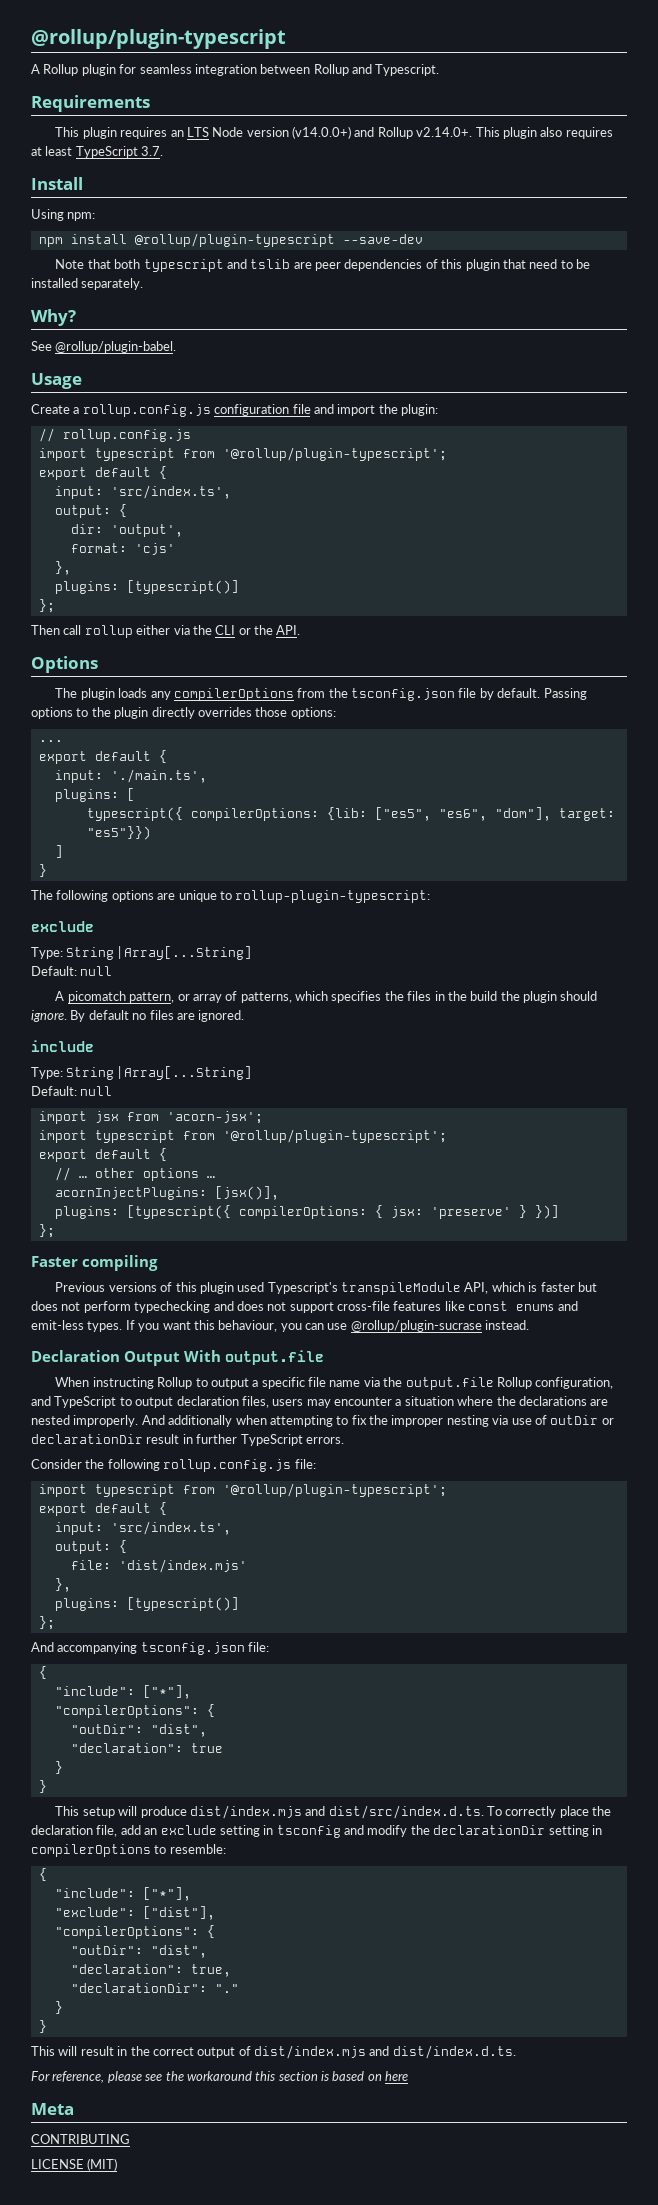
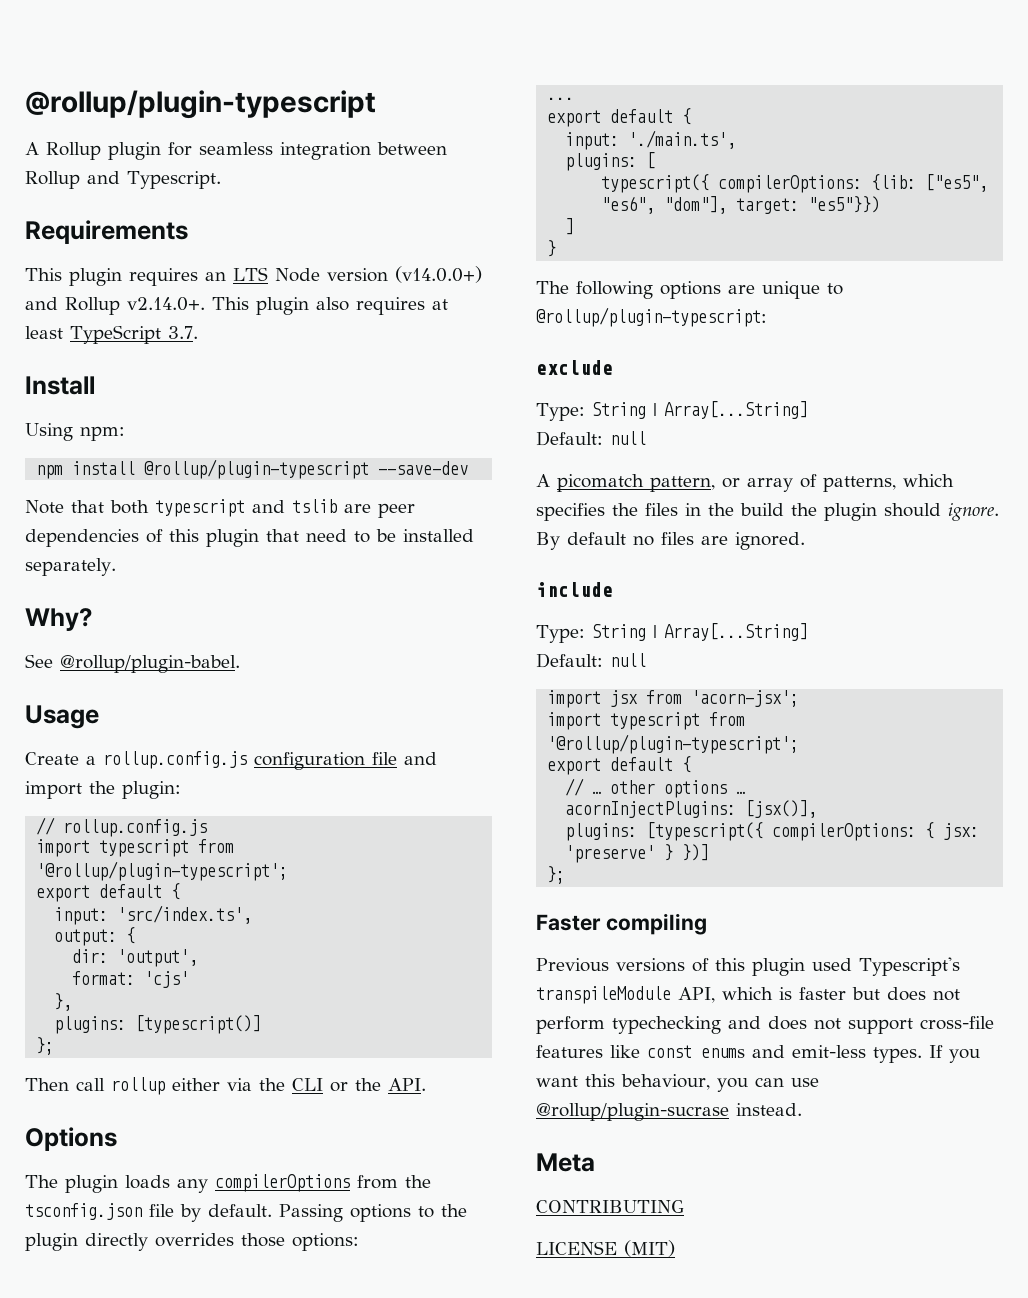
[235,890,431,903] rollup-plugin-typescript: -> [536,307,767,327] @rollup/plugin-typescript:
[31,1350,324,1366] [55,1377,614,1390] [31,1396,609,1408] [31,1415,614,1427] [31,1434,344,1446] [31,1459,316,1472] [38,1483,447,1497] [38,1502,167,1516] [54,1521,231,1535] [54,1540,127,1554] [70,1559,247,1573] [54,1578,71,1592] [54,1597,239,1611] [38,1616,55,1630] [31,1642,270,1655] [38,1666,47,1679] [54,1685,191,1699] [54,1704,215,1718] [70,1724,207,1737] [70,1743,223,1753] [54,1761,63,1774] [38,1780,47,1793] [55,1805,612,1819] [31,1825,602,1838] [31,1844,226,1857] [38,1868,47,1881] [54,1887,191,1901] [54,1906,215,1920] [54,1925,215,1939] [70,1945,207,1958] [70,1964,231,1977] [70,1983,239,1993] [54,2001,63,2014] [38,2020,47,2033] [31,2045,516,2059] [31,2071,409,2083] // Declaration Output With output.file // When instructing Rollup to output a specific file name via the output.file Rollup configuration, and TypeScript to output declaration files, users may encounter a situation where the declarations are nested improperly. And additionally when attempting to fix the improper nesting via use of outDir or declarationDir result in further TypeScript errors. // Consider the following rollup.config.js file: // import typescript from '@rollup/plugin-typescript'; // export default { // input: 'src/index.ts', // output: { // file: 'dist/index.mjs' // }, // plugins: [typescript()] // }; // And accompanying tsconfig.json file: // { // "include": ["*"], // "compilerOptions": { // "outDir": "dist", // "declaration": true // } // } // This setup will produce dist/index.mjs and dist/src/index.d.ts. To correctly place the declaration file, add an exclude setting in tsconfig and modify the declarationDir setting in compilerOptions to resemble: // { // "include": ["*"], // "exclude": ["dist"], // "compilerOptions": { // "outDir": "dist", // "declaration": true, // "declarationDir": "." // } // } // This will result in the correct output of dist/index.mjs and dist/index.d.ts. // For reference, please see the workaround this section is based on here -> (802, 1109) none

